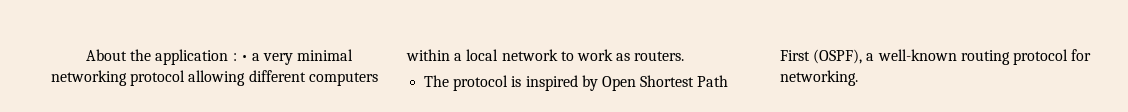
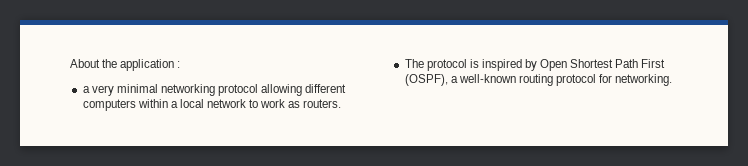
[240,55,248,61] • -> (181, 64) //

